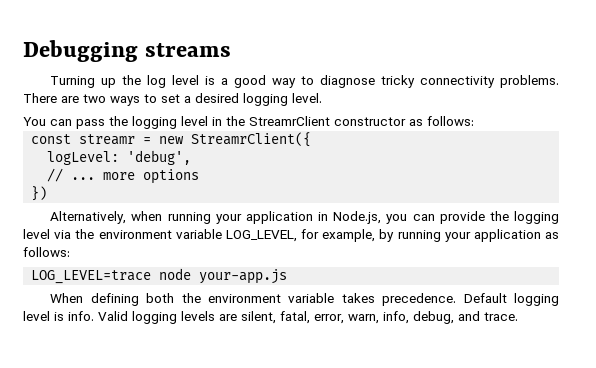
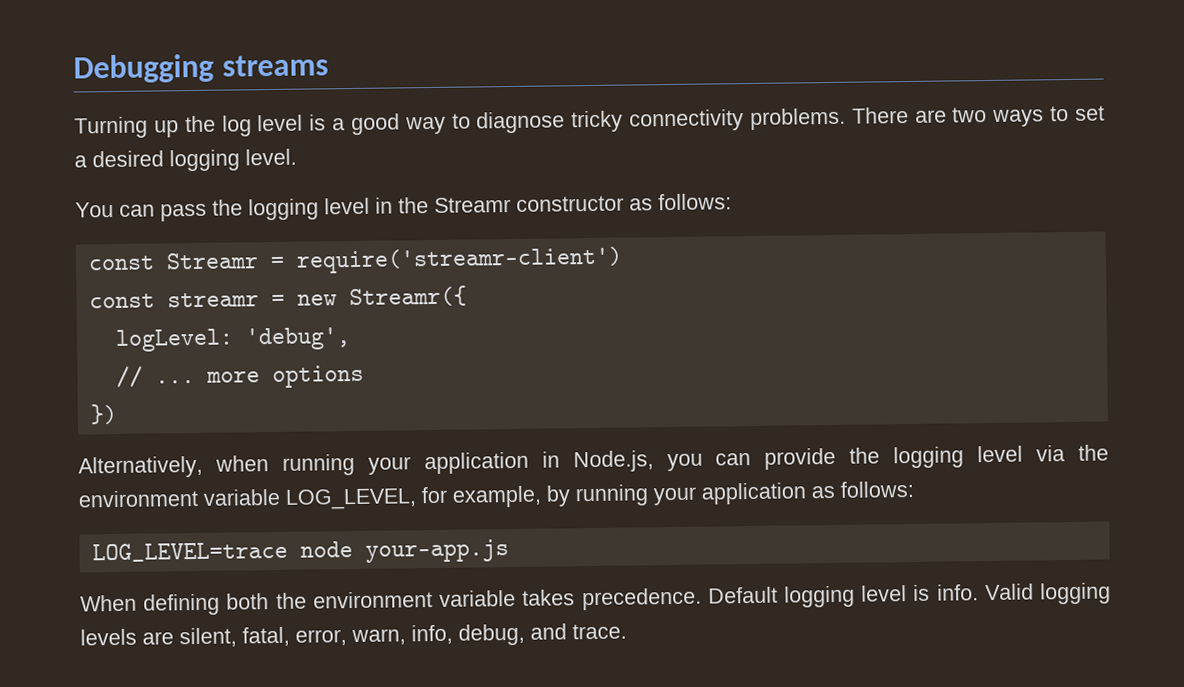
[249,116,330,126] StreamrClient -> [434,197,511,213] Streamr
(474, 121) none -> [87,246,623,274] // const Streamr = require('streamr-client')
[191,132,312,147] StreamrClient({ -> [348,285,467,308] Streamr({

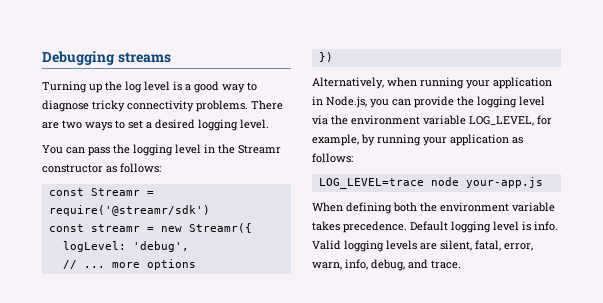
[295,246,623,274] require('streamr-client') -> [48,205,210,216] require('@streamr/sdk')

